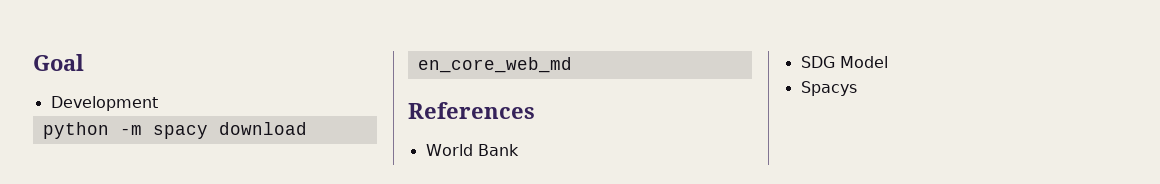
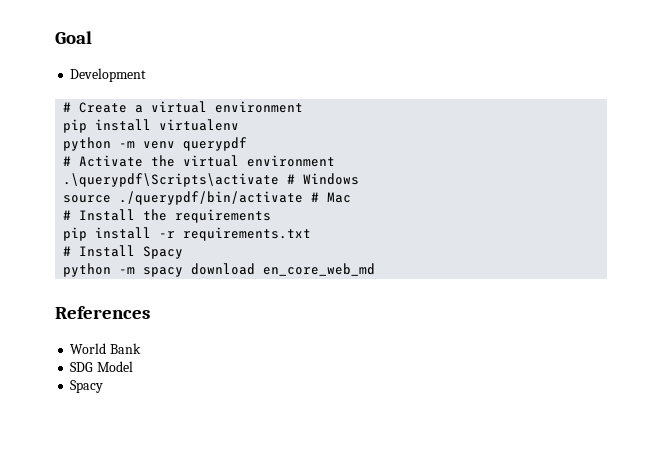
(158, 103) none -> [63,101,304,113] [63,119,240,133] [63,137,248,151] [63,155,336,167] [63,173,360,187] [63,191,352,205] [63,209,272,223] [63,227,312,241] [63,245,184,259] // # Create a virtual environment // pip install virtualenv // python -m venv querypdf // # Activate the virtual environment // .\querypdf\Scripts\activate # Windows // source ./querypdf/bin/activate # Mac // # Install the requirements // pip install -r requirements.txt // # Install Spacy
[800,81,857,96] Spacys -> [70,380,104,393] Spacy

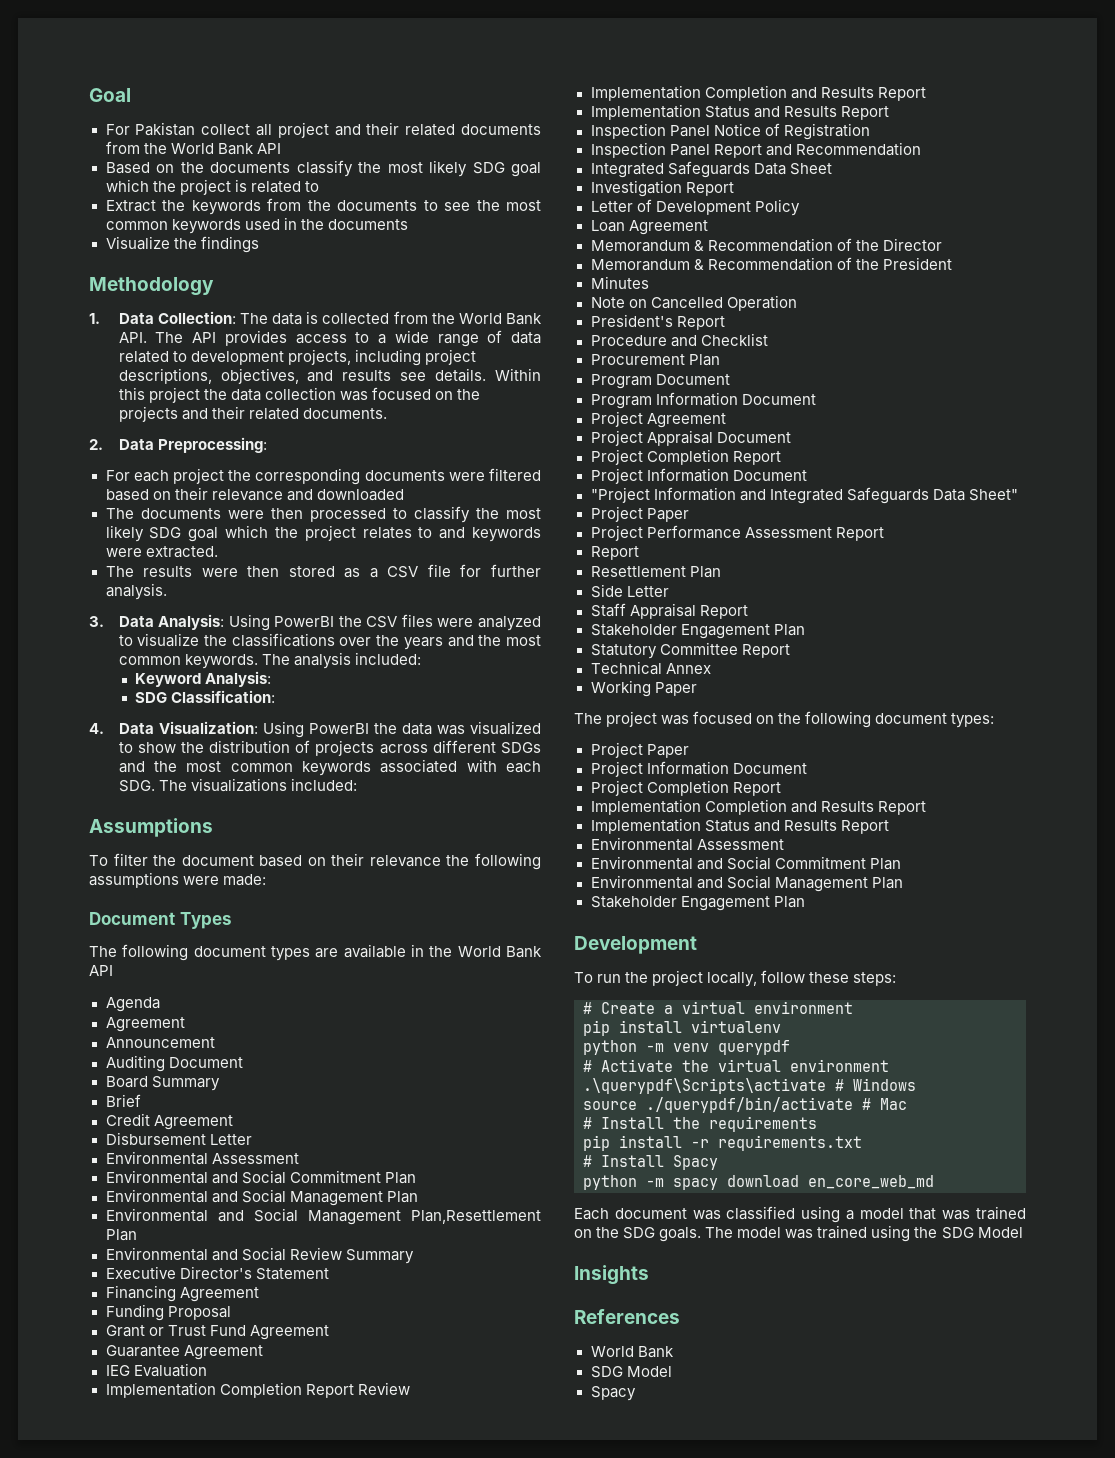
[70,68,147,82] Development -> [105,122,541,138] [105,141,281,155] [105,160,541,177] [105,179,319,195] [105,198,541,215] [105,217,408,234] [105,236,259,253] [89,277,214,296] [89,311,542,325] [118,330,542,347] [118,349,476,366] [118,368,541,384] [118,387,481,403] [118,406,387,422] [89,437,267,453] [105,468,541,485] [105,487,404,501] [105,506,541,523] [105,525,541,542] [105,546,218,558] [105,564,541,578] [105,583,167,600] [89,614,541,631] [118,633,541,650] [118,652,421,669] [135,671,272,687] [135,690,276,703] [89,721,541,738] [118,740,541,756] [118,759,541,776] [118,778,357,792] [89,818,213,837] [89,853,541,870] [89,872,267,888] [89,912,232,929] [89,944,542,961] [89,965,113,976] [105,997,160,1012] [105,1017,185,1032] [105,1037,215,1048] [105,1055,243,1072] [105,1076,220,1091] [105,1094,141,1107] [105,1113,233,1130] [105,1132,252,1145] [105,1151,299,1165] [105,1170,416,1184] [105,1189,418,1206] [105,1208,541,1225] [105,1229,137,1241] [105,1247,414,1264] [105,1266,329,1280] [105,1285,259,1302] [105,1304,231,1321] [105,1325,329,1340] [105,1345,263,1360] [105,1363,207,1377] [105,1382,410,1398] [590,85,926,101] [590,104,889,120] [590,123,870,140] [590,142,921,158] [590,161,832,178] [590,180,734,197] [590,199,800,216] [590,220,708,235] [590,238,942,252] [590,257,952,271] [590,276,649,289] [590,295,797,311] [590,314,725,330] [590,333,768,347] [590,354,720,366] [590,374,730,389] [590,392,816,409] [590,411,726,428] [590,430,791,446] [590,449,781,465] [590,468,807,484] [590,487,1018,504] [590,506,689,522] [590,525,884,541] [590,546,639,560] [590,566,721,578] [590,584,669,598] [590,603,748,619] [590,624,805,639] [590,642,790,659] [590,661,711,675] [590,680,697,697] [574,711,995,728] [590,742,689,758] [590,761,807,777] [590,780,781,796] [590,799,926,815] [590,818,889,834] [590,837,784,851] [590,856,901,870] [590,875,903,892] [590,896,805,911] [574,936,697,954] [574,970,897,987] For Pakistan collect all project and their related documents from the World Bank API // Based on the documents classify the most likely SDG goal which the project is related to // Extract the keywords from the documents to see the most common keywords used in the documents // Visualize the findings // Methodology // 1. Data Collection: The data is collected from the World Bank API. The API provides access to a wide range of data related to development projects, including project descriptions, objectives, and results see details. Within this project the data collection was focused on the projects and their related documents. // 2. Data Preprocessing: // For each project the corresponding documents were filtered based on their relevance and downloaded // The documents were then processed to classify the most likely SDG goal which the project relates to and keywords were extracted. // The results were then stored as a CSV file for further analysis. // 3. Data Analysis: Using PowerBI the CSV files were analyzed to visualize the classifications over the years and the most common keywords. The analysis included: // Keyword Analysis: // SDG Classification: // 4. Data Visualization: Using PowerBI the data was visualized to show the distribution of projects across different SDGs and the most common keywords associated with each SDG. The visualizations included: // Assumptions // To filter the document based on their relevance the following assumptions were made: // Document Types // The following document types are available in the World Bank API // Agenda // Agreement // Announcement // Auditing Document // Board Summary // Brief // Credit Agreement // Disbursement Letter // Environmental Assessment // Environmental and Social Commitment Plan // Environmental and Social Management Plan // Environmental and Social Management Plan,Resettlement Plan // Environmental and Social Review Summary // Executive Director's Statement // Financing Agreement // Funding Proposal // Grant or Trust Fund Agreement // Guarantee Agreement // IEG Evaluation // Implementation Completion Report Review // Implementation Completion and Results Report // Implementation Status and Results Report // Inspection Panel Notice of Registration // Inspection Panel Report and Recommendation // Integrated Safeguards Data Sheet // Investigation Report // Letter of Development Policy // Loan Agreement // Memorandum & Recommendation of the Director // Memorandum & Recommendation of the President // Minutes // Note on Cancelled Operation // President's Report // Procedure and Checklist // Procurement Plan // Program Document // Program Information Document // Project Agreement // Project Appraisal Document // Project Completion Report // Project Information Document // "Project Information and Integrated Safeguards Data Sheet" // Project Paper // Project Performance Assessment Report // Report // Resettlement Plan // Side Letter // Staff Appraisal Report // Stakeholder Engagement Plan // Statutory Committee Report // Technical Annex // Working Paper // The project was focused on the following document types: // Project Paper // Project Information Document // Project Completion Report // Implementation Completion and Results Report // Implementation Status and Results Report // Environmental Assessment // Environmental and Social Commitment Plan // Environmental and Social Management Plan // Stakeholder Engagement Plan // Development // To run the project locally, follow these steps:
(376, 269) none -> [574,1206,1026,1223] [574,1225,1023,1242] [574,1265,649,1285] // Each document was classified using a model that was trained on the SDG goals. The model was trained using the SDG Model // Insights

